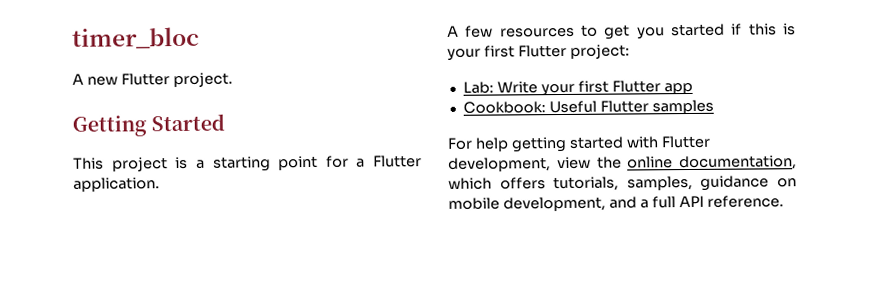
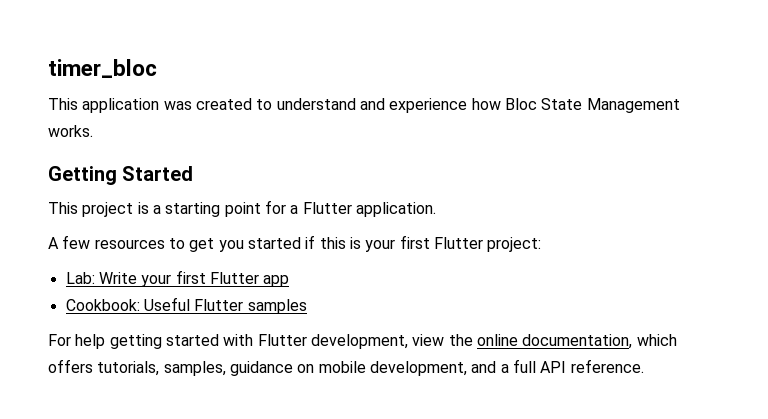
[72,72,233,88] A new Flutter project. -> [48,98,680,113] [48,125,93,137] This application was created to understand and experience how Bloc State Management works.

